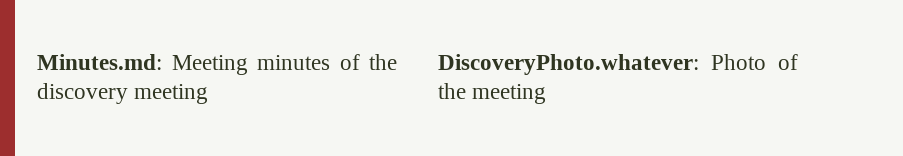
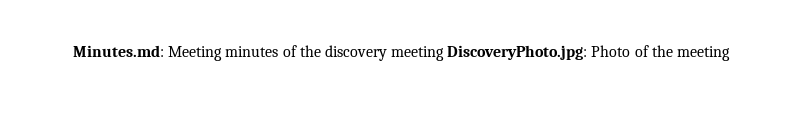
[438,54,699,75] DiscoveryPhoto.whatever: -> [447,45,588,60] DiscoveryPhoto.jpg:

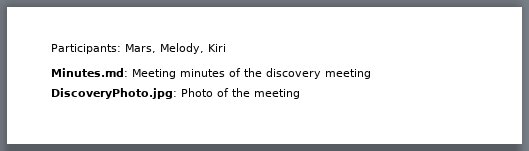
(73, 51) none -> [51,43,226,54] Participants: Mars, Melody, Kiri //
(445, 53) none -> (371, 74) //

